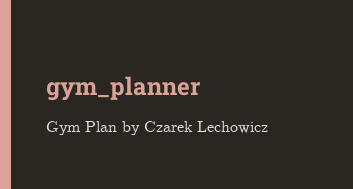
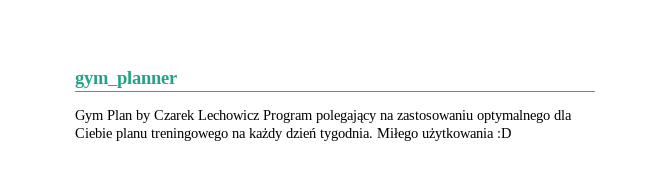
(268, 127) none -> [263,110,572,123] [75,128,511,141] Program polegający na zastosowaniu optymalnego dla Ciebie planu treningowego na każdy dzień tygodnia. Miłego użytkowania :D

